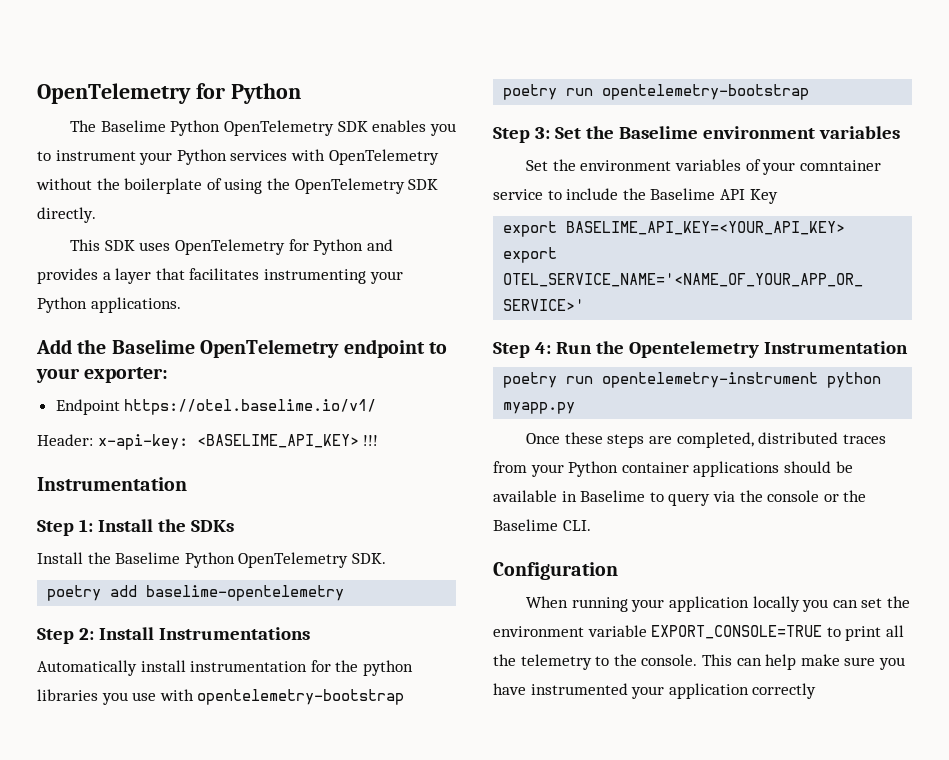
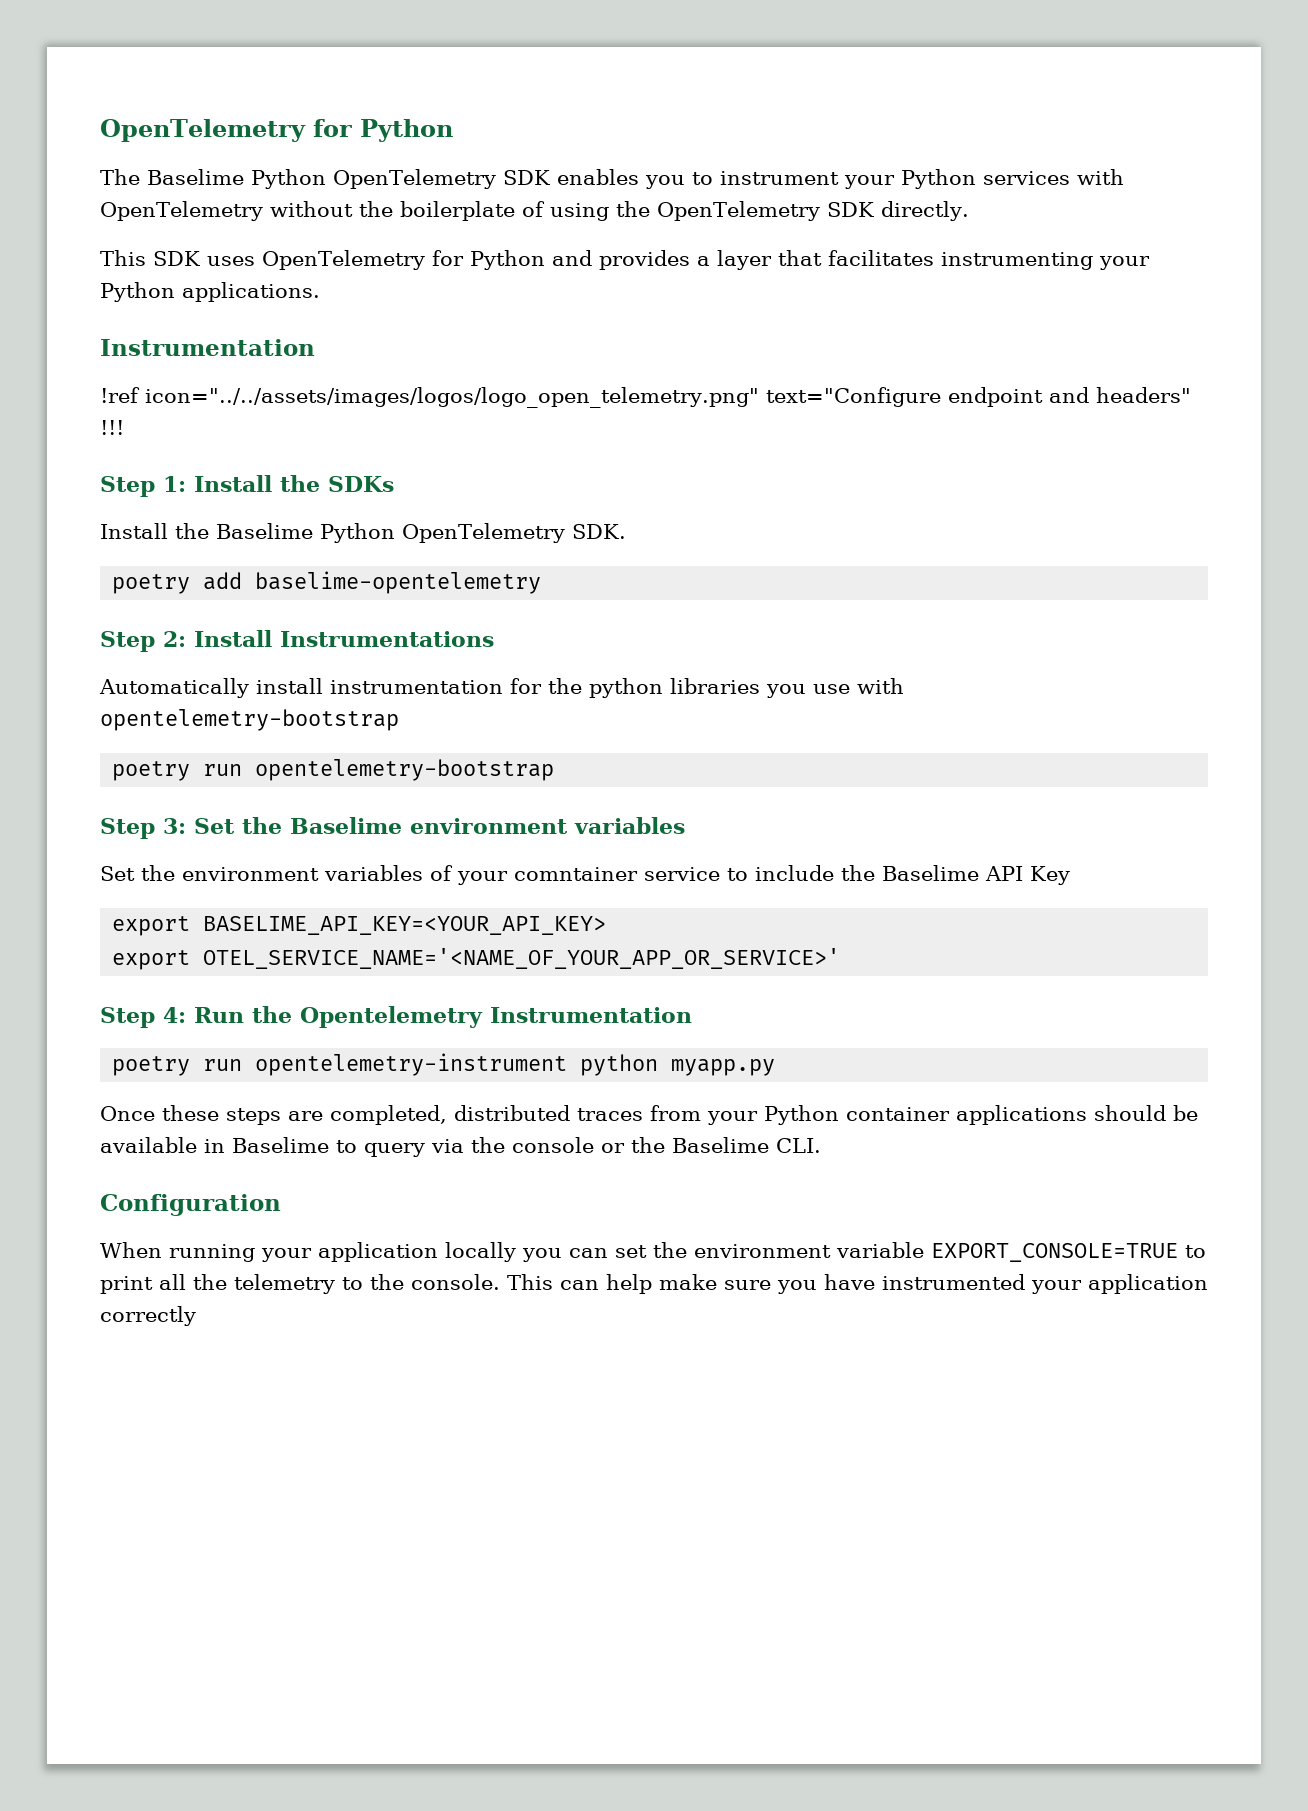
[36,339,447,358] [36,367,169,383] [55,399,377,415] [37,434,359,450] Add the Baselime OpenTelemetry endpoint to your exporter: // Endpoint https://otel.baselime.io/v1/ // Header: x-api-key: <BASELIME_API_KEY> -> [100,339,315,356] [100,387,1191,408] Instrumentation // !ref icon="../../assets/images/logos/logo_open_telemetry.png" text="Configure endpoint and headers"
[37,477,187,491] // Instrumentation -> (124, 427) none

